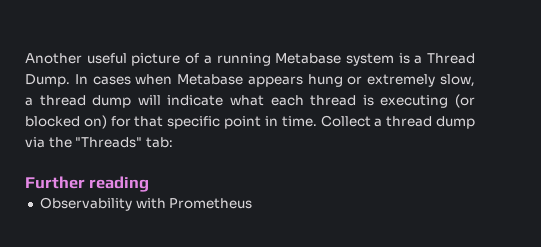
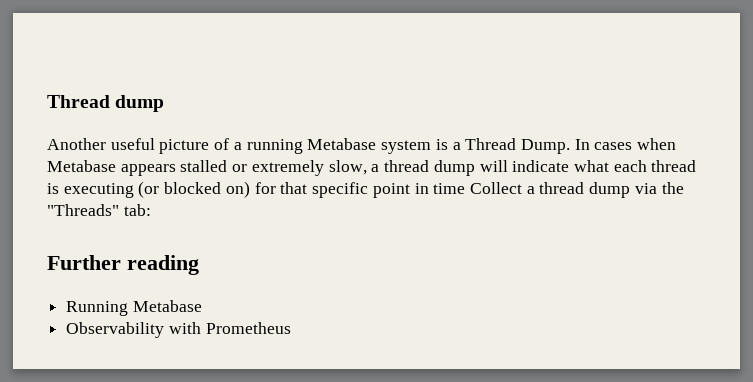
(25, 58) none -> [47,95,165,112] Thread dump //
[307,74,343,87] hung -> [180,160,228,172] stalled
[281,116,317,127] time. -> [433,183,466,194] time
(150, 184) none -> [66,300,202,316] // Running Metabase

